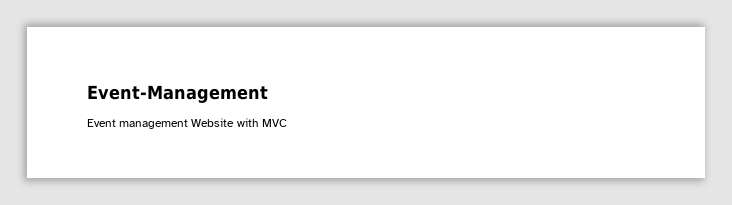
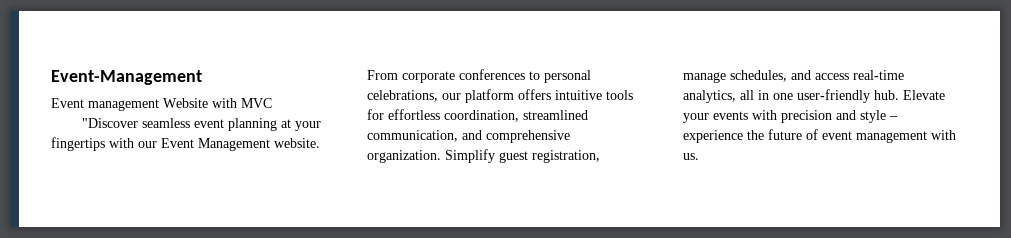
(287, 123) none -> [81,118,321,131] [51,137,320,151] [367,69,591,83] [367,89,633,103] [367,109,588,122] [367,130,570,143] [367,149,600,163] [683,70,904,83] [683,89,945,103] [683,110,898,123] [683,129,956,143] [683,153,699,160] // "Discover seamless event planning at your fingertips with our Event Management website. From corporate conferences to personal celebrations, our platform offers intuitive tools for effortless coordination, streamlined communication, and comprehensive organization. Simplify guest registration, manage schedules, and access real-time analytics, all in one user-friendly hub. Elevate your events with precision and style – experience the future of event management with us.

